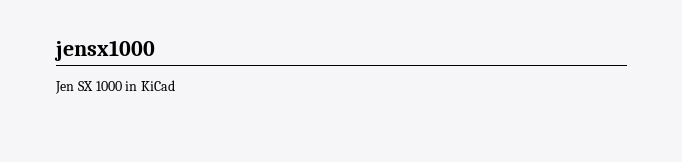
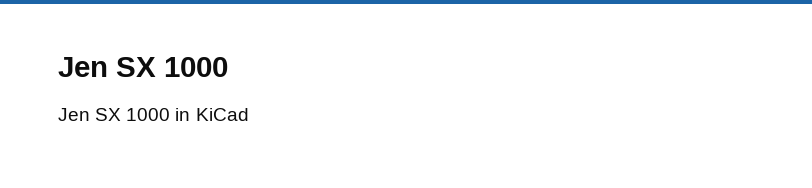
[54,40,155,61] jensx1000 -> [58,57,228,77] Jen SX 1000

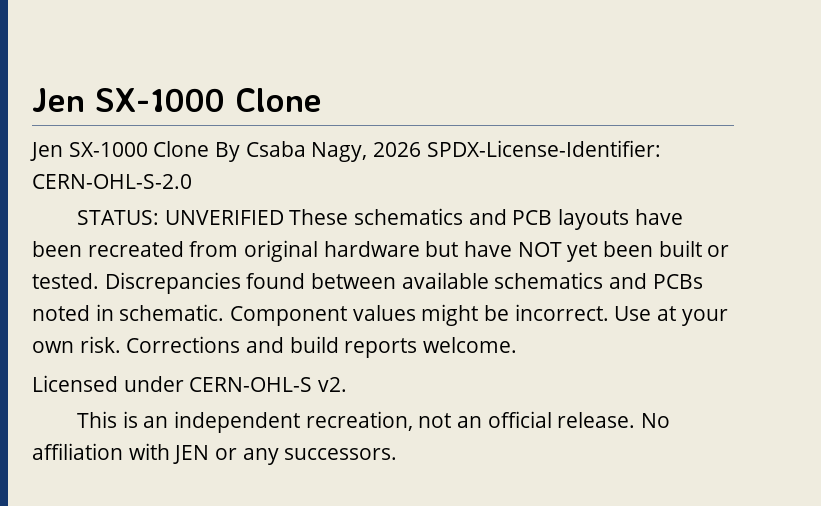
[58,57,228,77] [58,108,249,121] Jen SX 1000 // Jen SX 1000 in KiCad -> [32,88,322,112] [30,140,661,162] [32,174,192,189] [76,208,683,230] [32,240,730,262] [32,272,703,294] [32,304,728,326] [32,336,518,358] [32,375,348,392] [76,411,670,433] [32,443,398,465] Jen SX-1000 Clone // Jen SX-1000 Clone By Csaba Nagy, 2026 SPDX-License-Identifier: CERN-OHL-S-2.0 // STATUS: UNVERIFIED These schematics and PCB layouts have been recreated from original hardware but have NOT yet been built or tested. Discrepancies found between available schematics and PCBs noted in schematic. Component values might be incorrect. Use at your own risk. Corrections and build reports welcome. // Licensed under CERN-OHL-S v2. // This is an independent recreation, not an official release. No affiliation with JEN or any successors.

